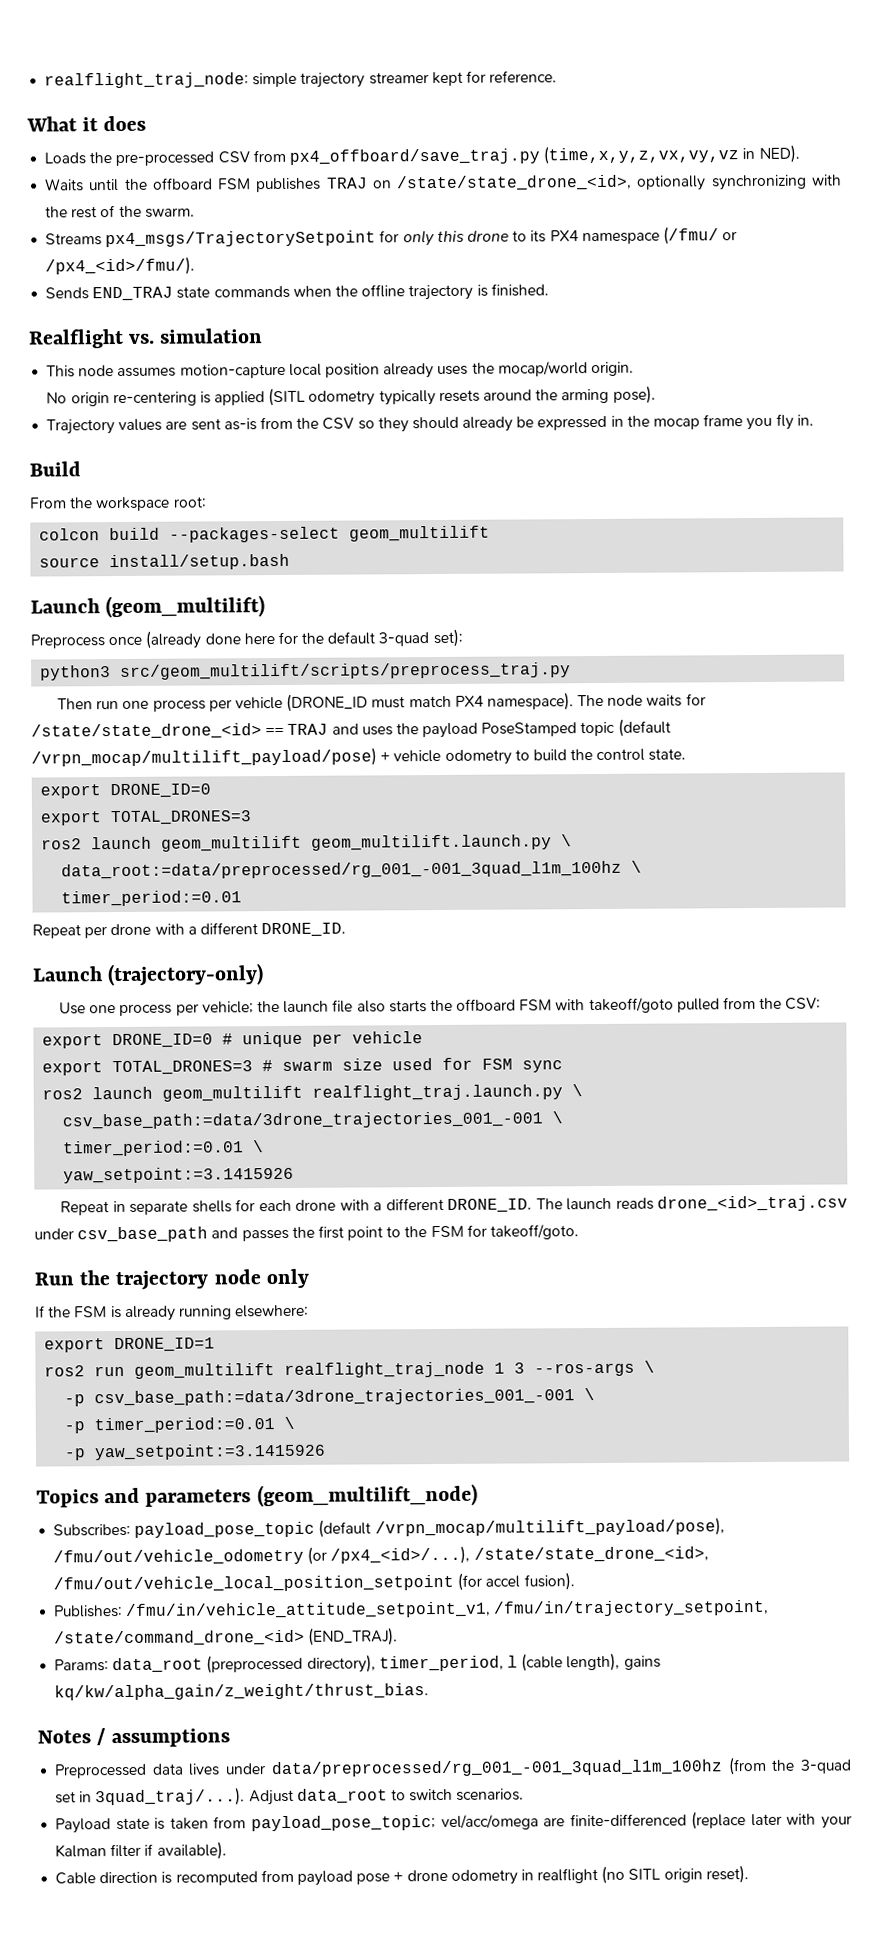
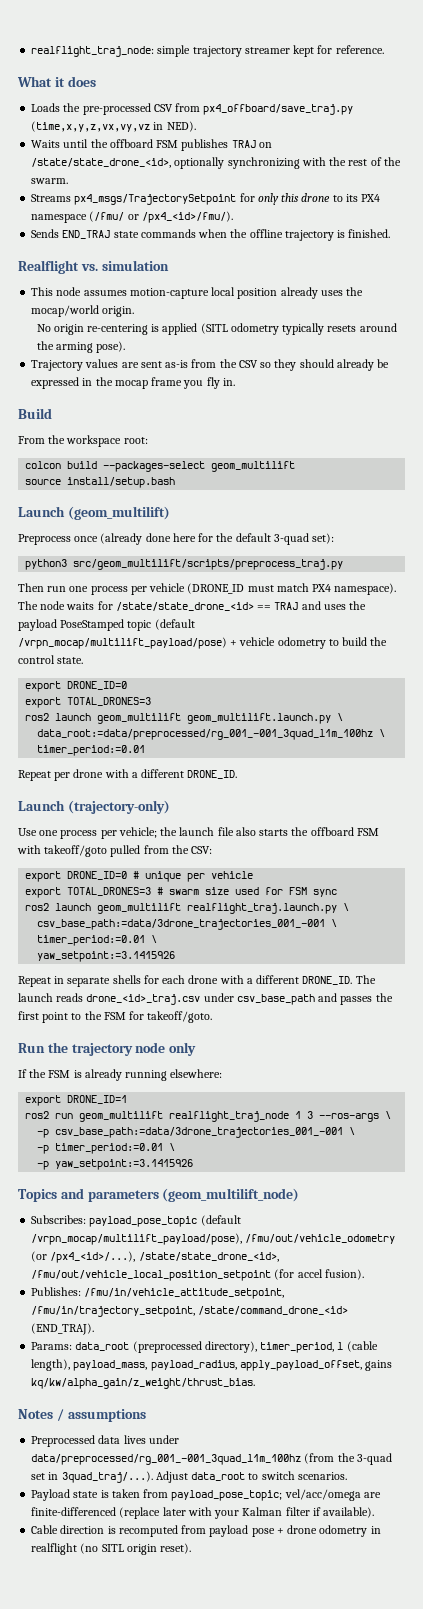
[125,1601,492,1619] /fmu/in/vehicle_attitude_setpoint_v1, -> [84,1288,285,1299] /fmu/in/vehicle_attitude_setpoint,
(621, 1662) none -> [73,1360,362,1371] payload_mass, payload_radius, apply_payload_offset,

